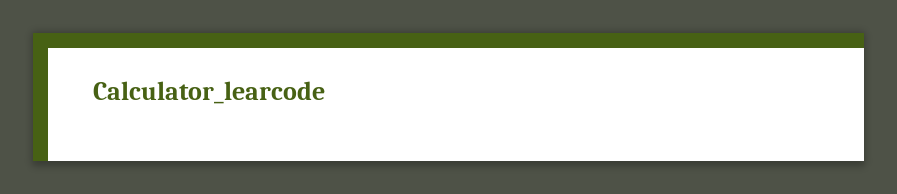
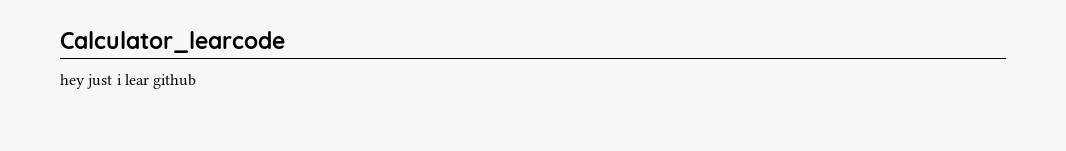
(325, 92) none -> [60,74,197,89] // hey just i lear github

